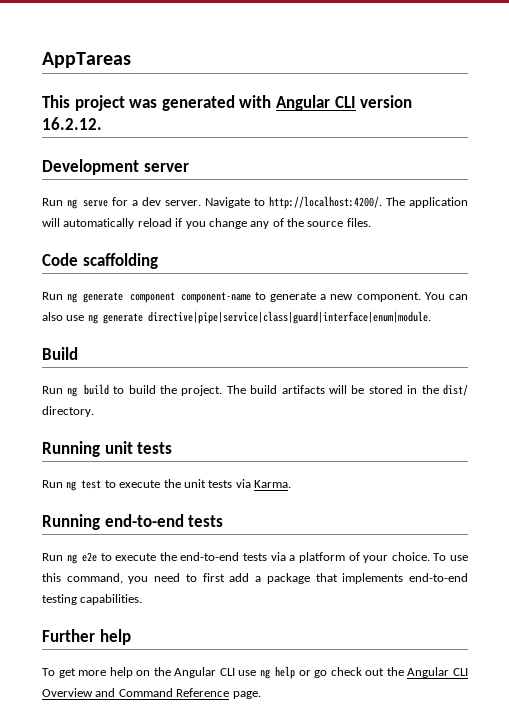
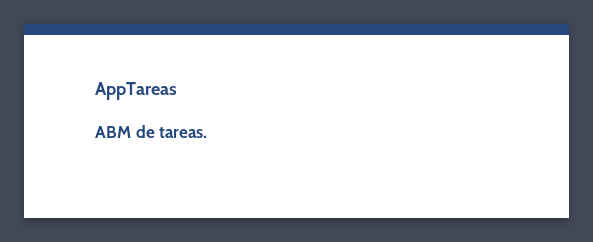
[42,95,413,111] [42,117,102,130] [42,159,189,175] [42,196,468,209] [42,218,371,229] [42,253,158,269] [42,292,469,303] [42,311,431,324] [42,347,78,360] [42,384,469,397] [42,406,94,417] [42,441,173,457] [42,479,291,491] [42,514,224,530] [42,552,468,564] [42,573,468,584] [42,594,143,605] [42,629,131,645] [42,666,469,679] [42,688,261,699] This project was generated with Angular CLI version 16.2.12. // Development server // Run ng serve for a dev server. Navigate to http://localhost:4200/. The application will automatically reload if you change any of the source files. // Code scaffolding // Run ng generate component component-name to generate a new component. You can also use ng generate directive|pipe|service|class|guard|interface|enum|module. // Build // Run ng build to build the project. The build artifacts will be stored in the dist/ directory. // Running unit tests // Run ng test to execute the unit tests via Karma. // Running end-to-end tests // Run ng e2e to execute the end-to-end tests via a platform of your choice. To use this command, you need to first add a package that implements end-to-end testing capabilities. // Further help // To get more help on the Angular CLI use ng help or go check out the Angular CLI Overview and Command Reference page. -> [95,125,208,138] ABM de tareas.

